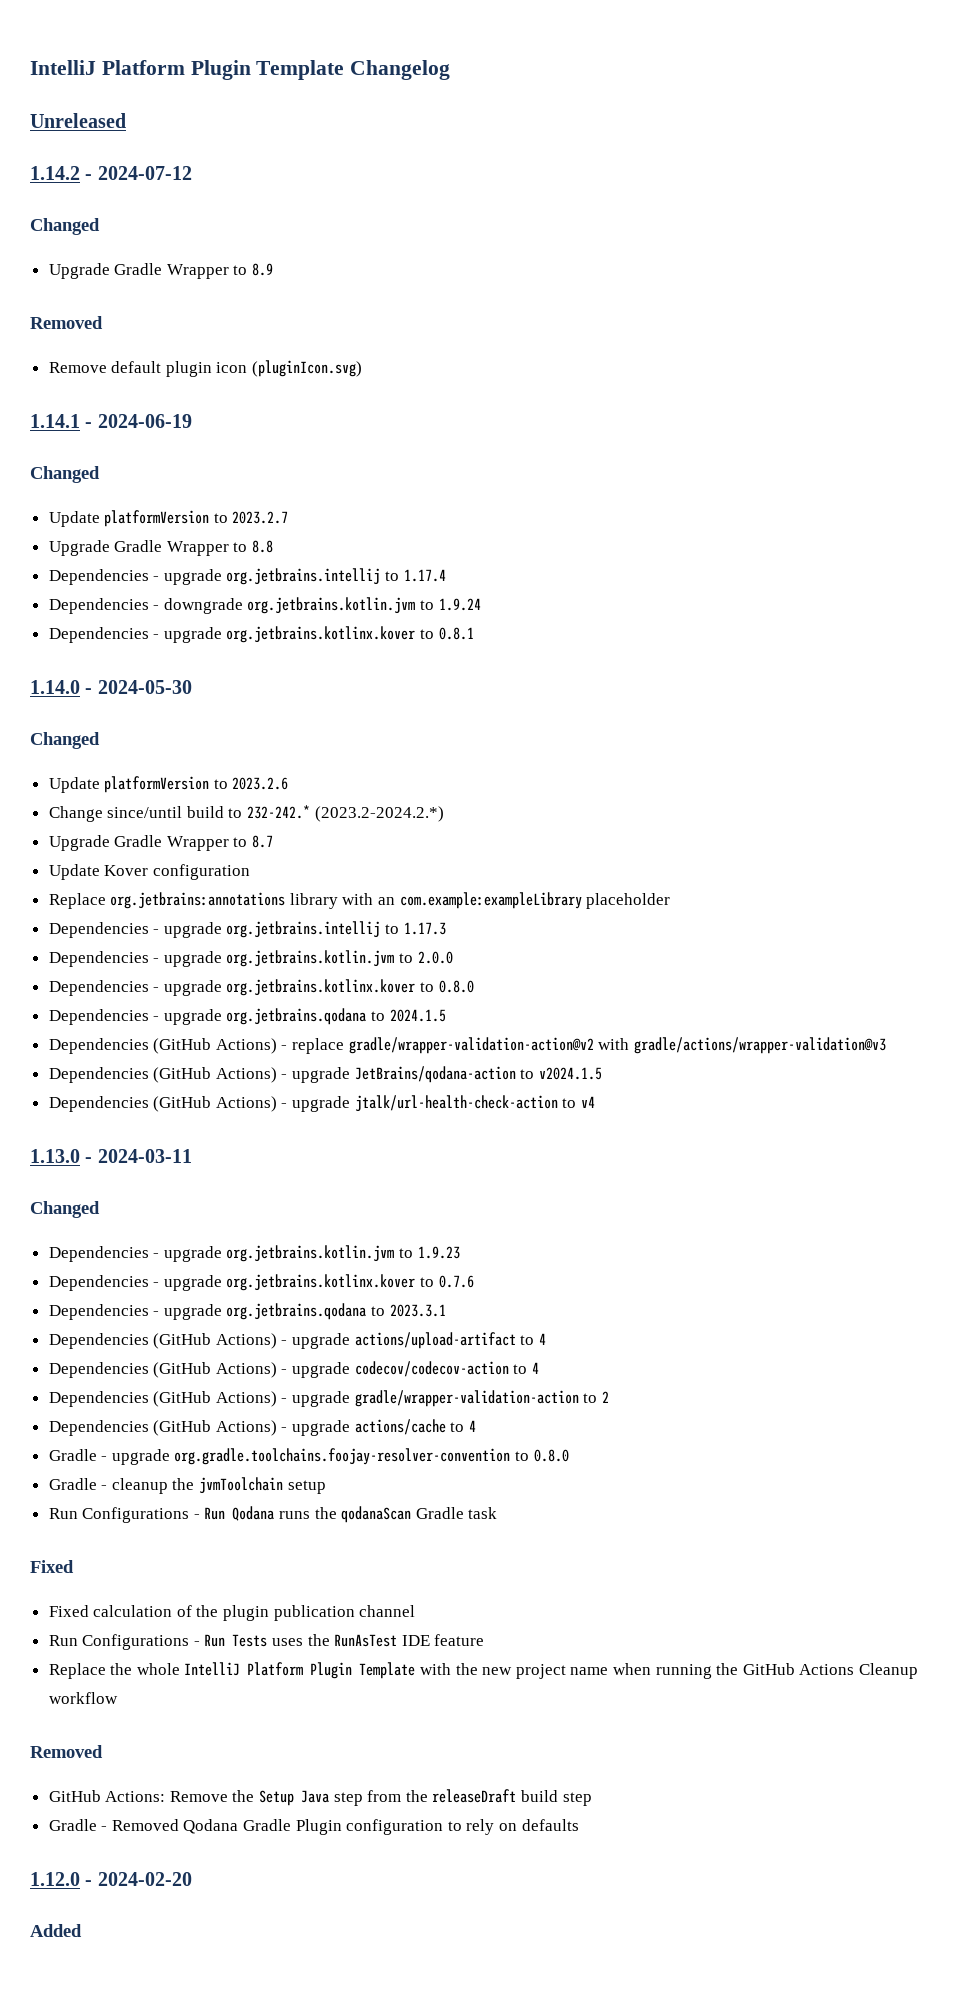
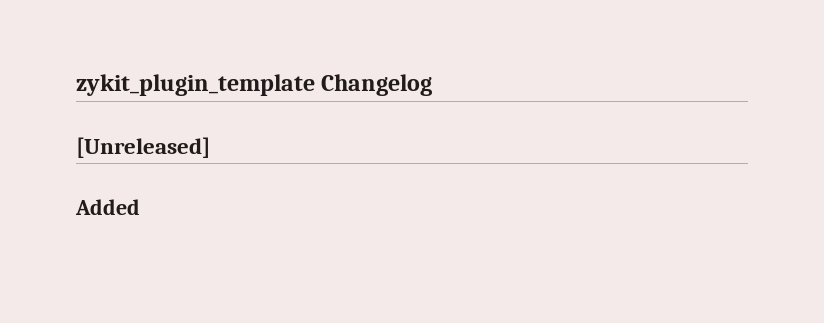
[30,60,451,80] [30,113,126,128] [30,166,192,180] [30,218,100,235] [48,263,274,279] [30,316,103,329] [48,360,363,377] [30,414,192,428] [30,466,100,483] [48,510,289,527] [48,540,274,556] [48,568,446,585] [48,597,481,614] [48,626,474,643] [30,680,192,694] [30,732,100,749] [48,776,289,793] [48,805,444,822] [48,835,274,851] [48,864,250,880] [48,892,671,909] [48,921,446,938] [48,950,453,967] [48,979,474,996] [48,1008,446,1025] [48,1037,886,1054] [48,1066,602,1083] [48,1095,595,1112] [30,1149,192,1163] [30,1201,100,1218] [48,1245,460,1262] [48,1274,474,1291] [48,1303,446,1320] [48,1332,546,1349] [48,1361,539,1378] [48,1390,609,1407] [48,1419,476,1436] [48,1448,569,1465] [48,1477,326,1494] [48,1506,498,1523] [30,1560,74,1573] [48,1605,416,1621] [48,1634,485,1650] [48,1662,918,1679] [48,1692,118,1704] [30,1745,103,1758] [48,1789,592,1806] [48,1819,579,1835] [30,1872,192,1886] IntelliJ Platform Plugin Template Changelog // Unreleased // 1.14.2 - 2024-07-12 // Changed // Upgrade Gradle Wrapper to 8.9 // Removed // Remove default plugin icon (pluginIcon.svg) // 1.14.1 - 2024-06-19 // Changed // Update platformVersion to 2023.2.7 // Upgrade Gradle Wrapper to 8.8 // Dependencies - upgrade org.jetbrains.intellij to 1.17.4 // Dependencies - downgrade org.jetbrains.kotlin.jvm to 1.9.24 // Dependencies - upgrade org.jetbrains.kotlinx.kover to 0.8.1 // 1.14.0 - 2024-05-30 // Changed // Update platformVersion to 2023.2.6 // Change since/until build to 232-242.* (2023.2-2024.2.*) // Upgrade Gradle Wrapper to 8.7 // Update Kover configuration // Replace org.jetbrains:annotations library with an com.example:exampleLibrary placeholder // Dependencies - upgrade org.jetbrains.intellij to 1.17.3 // Dependencies - upgrade org.jetbrains.kotlin.jvm to 2.0.0 // Dependencies - upgrade org.jetbrains.kotlinx.kover to 0.8.0 // Dependencies - upgrade org.jetbrains.qodana to 2024.1.5 // Dependencies (GitHub Actions) - replace gradle/wrapper-validation-action@v2 with gradle/actions/wrapper-validation@v3 // Dependencies (GitHub Actions) - upgrade JetBrains/qodana-action to v2024.1.5 // Dependencies (GitHub Actions) - upgrade jtalk/url-health-check-action to v4 // 1.13.0 - 2024-03-11 // Changed // Dependencies - upgrade org.jetbrains.kotlin.jvm to 1.9.23 // Dependencies - upgrade org.jetbrains.kotlinx.kover to 0.7.6 // Dependencies - upgrade org.jetbrains.qodana to 2023.3.1 // Dependencies (GitHub Actions) - upgrade actions/upload-artifact to 4 // Dependencies (GitHub Actions) - upgrade codecov/codecov-action to 4 // Dependencies (GitHub Actions) - upgrade gradle/wrapper-validation-action to 2 // Dependencies (GitHub Actions) - upgrade actions/cache to 4 // Gradle - upgrade org.gradle.toolchains.foojay-resolver-convention to 0.8.0 // Gradle - cleanup the jvmToolchain setup // Run Configurations - Run Qodana runs the qodanaScan Gradle task // Fixed // Fixed calculation of the plugin publication channel // Run Configurations - Run Tests uses the RunAsTest IDE feature // Replace the whole IntelliJ Platform Plugin Template with the new project name when running the GitHub Actions Cleanup workflow // Removed // GitHub Actions: Remove the Setup Java step from the releaseDraft build step // Gradle - Removed Qodana Gradle Plugin configuration to rely on defaults // 1.12.0 - 2024-02-20 -> [76,74,433,96] [76,137,210,158] zykit_plugin_template Changelog // [Unreleased]

